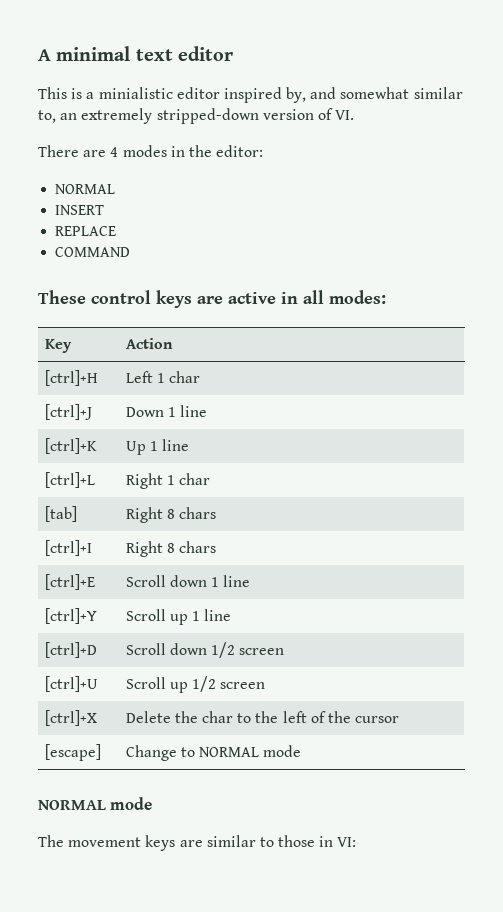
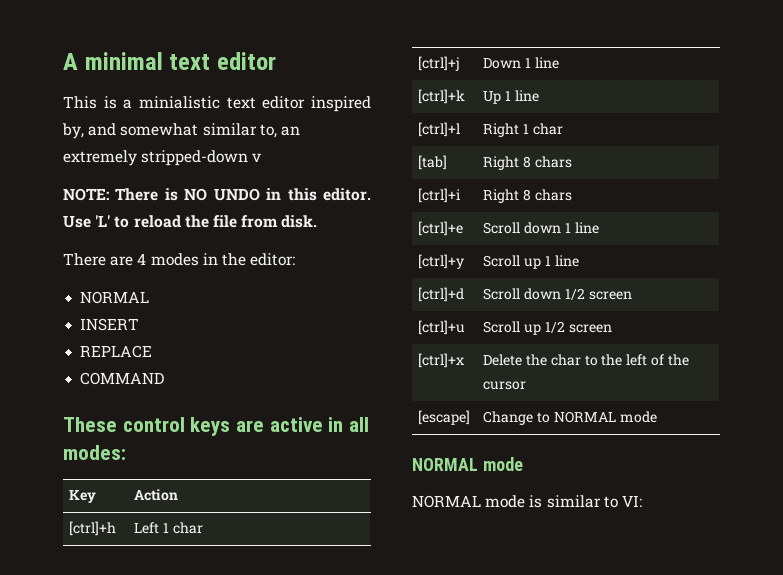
(173, 93) none -> [226,97,256,109] text
[262,108,355,120] version of VI. -> [252,153,262,162] [63,188,371,201] [63,215,318,228] v // NOTE: There is NO UNDO in this editor. Use 'L' to reload the file from disk.
[44,370,98,386] [ctrl]+H -> [69,521,117,536] [ctrl]+h
[44,404,92,420] [ctrl]+J -> [418,56,461,71] [ctrl]+j
[44,438,97,454] [ctrl]+K -> [418,89,466,104] [ctrl]+k
[44,472,95,488] [ctrl]+L -> [418,122,461,137] [ctrl]+l
[44,540,92,556] [125,541,217,557] [44,574,95,590] [ctrl]+I | Right 8 chars // [ctrl]+E -> [418,188,462,203] [483,189,572,203] [418,221,464,236] [ctrl]+i | Right 8 chars // [ctrl]+e
[44,608,97,624] [ctrl]+Y -> [418,254,465,269] [ctrl]+y
[44,642,97,658] [ctrl]+D -> [418,287,465,302] [ctrl]+d
[44,676,98,692] [ctrl]+U -> [418,320,466,335] [ctrl]+u
[44,710,97,726] [ctrl]+X -> [418,353,465,368] [ctrl]+x
[38,835,334,851] The movement keys are similar to those in -> [412,495,618,508] NORMAL mode is similar to

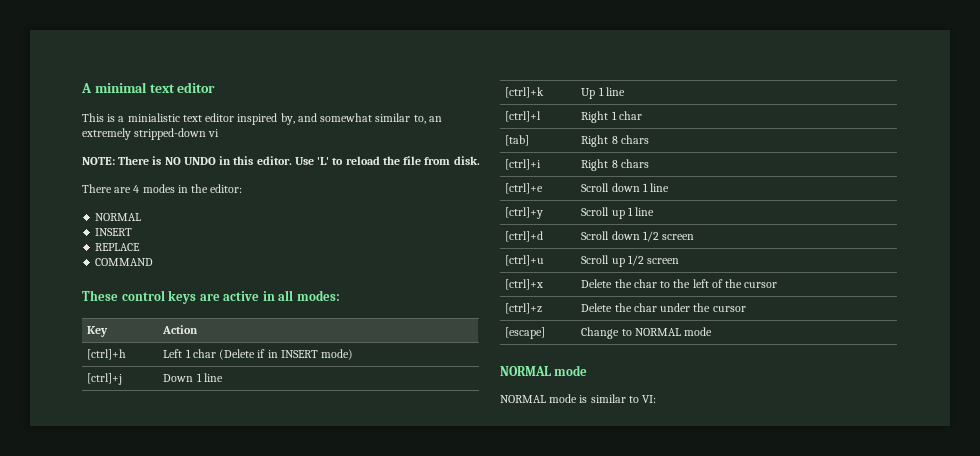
[252,153,262,162] v -> [208,129,220,137] vi
(203, 528) none -> [219,349,354,360] (Delete if in INSERT mode)
(527, 385) none -> [505,303,543,314] [581,303,746,312] // [ctrl]+z | Delete the char under the cursor

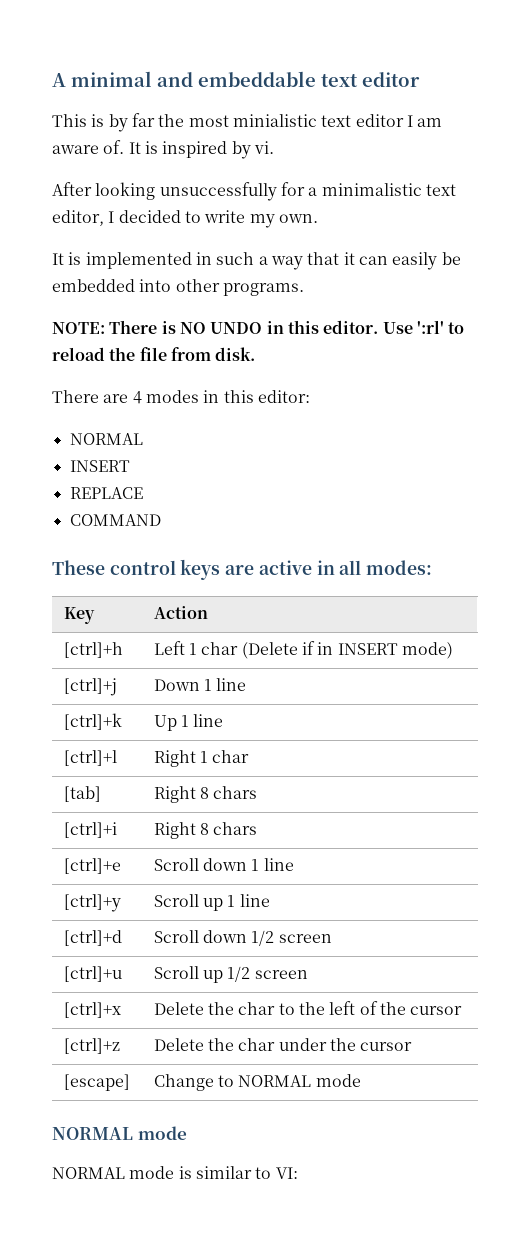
(147, 87) none -> [157,71,316,87] and embeddable
[118,113,442,125] [82,128,220,140] a minialistic text editor inspired by, and somewhat similar to, an extremely stripped-down vi -> [108,113,443,132] [52,140,274,159] [52,182,456,201] [52,210,318,228] [52,252,461,270] [52,279,304,296] by far the most minialistic text editor I am aware of. It is inspired by vi. // After looking unsuccessfully for a minimalistic text editor, I decided to write my own. // It is implemented in such a way that it can easily be embedded into other programs.
[317,157,330,165] 'L' -> [416,320,444,334] ':rl'
[191,184,209,193] the -> [223,390,254,403] this

